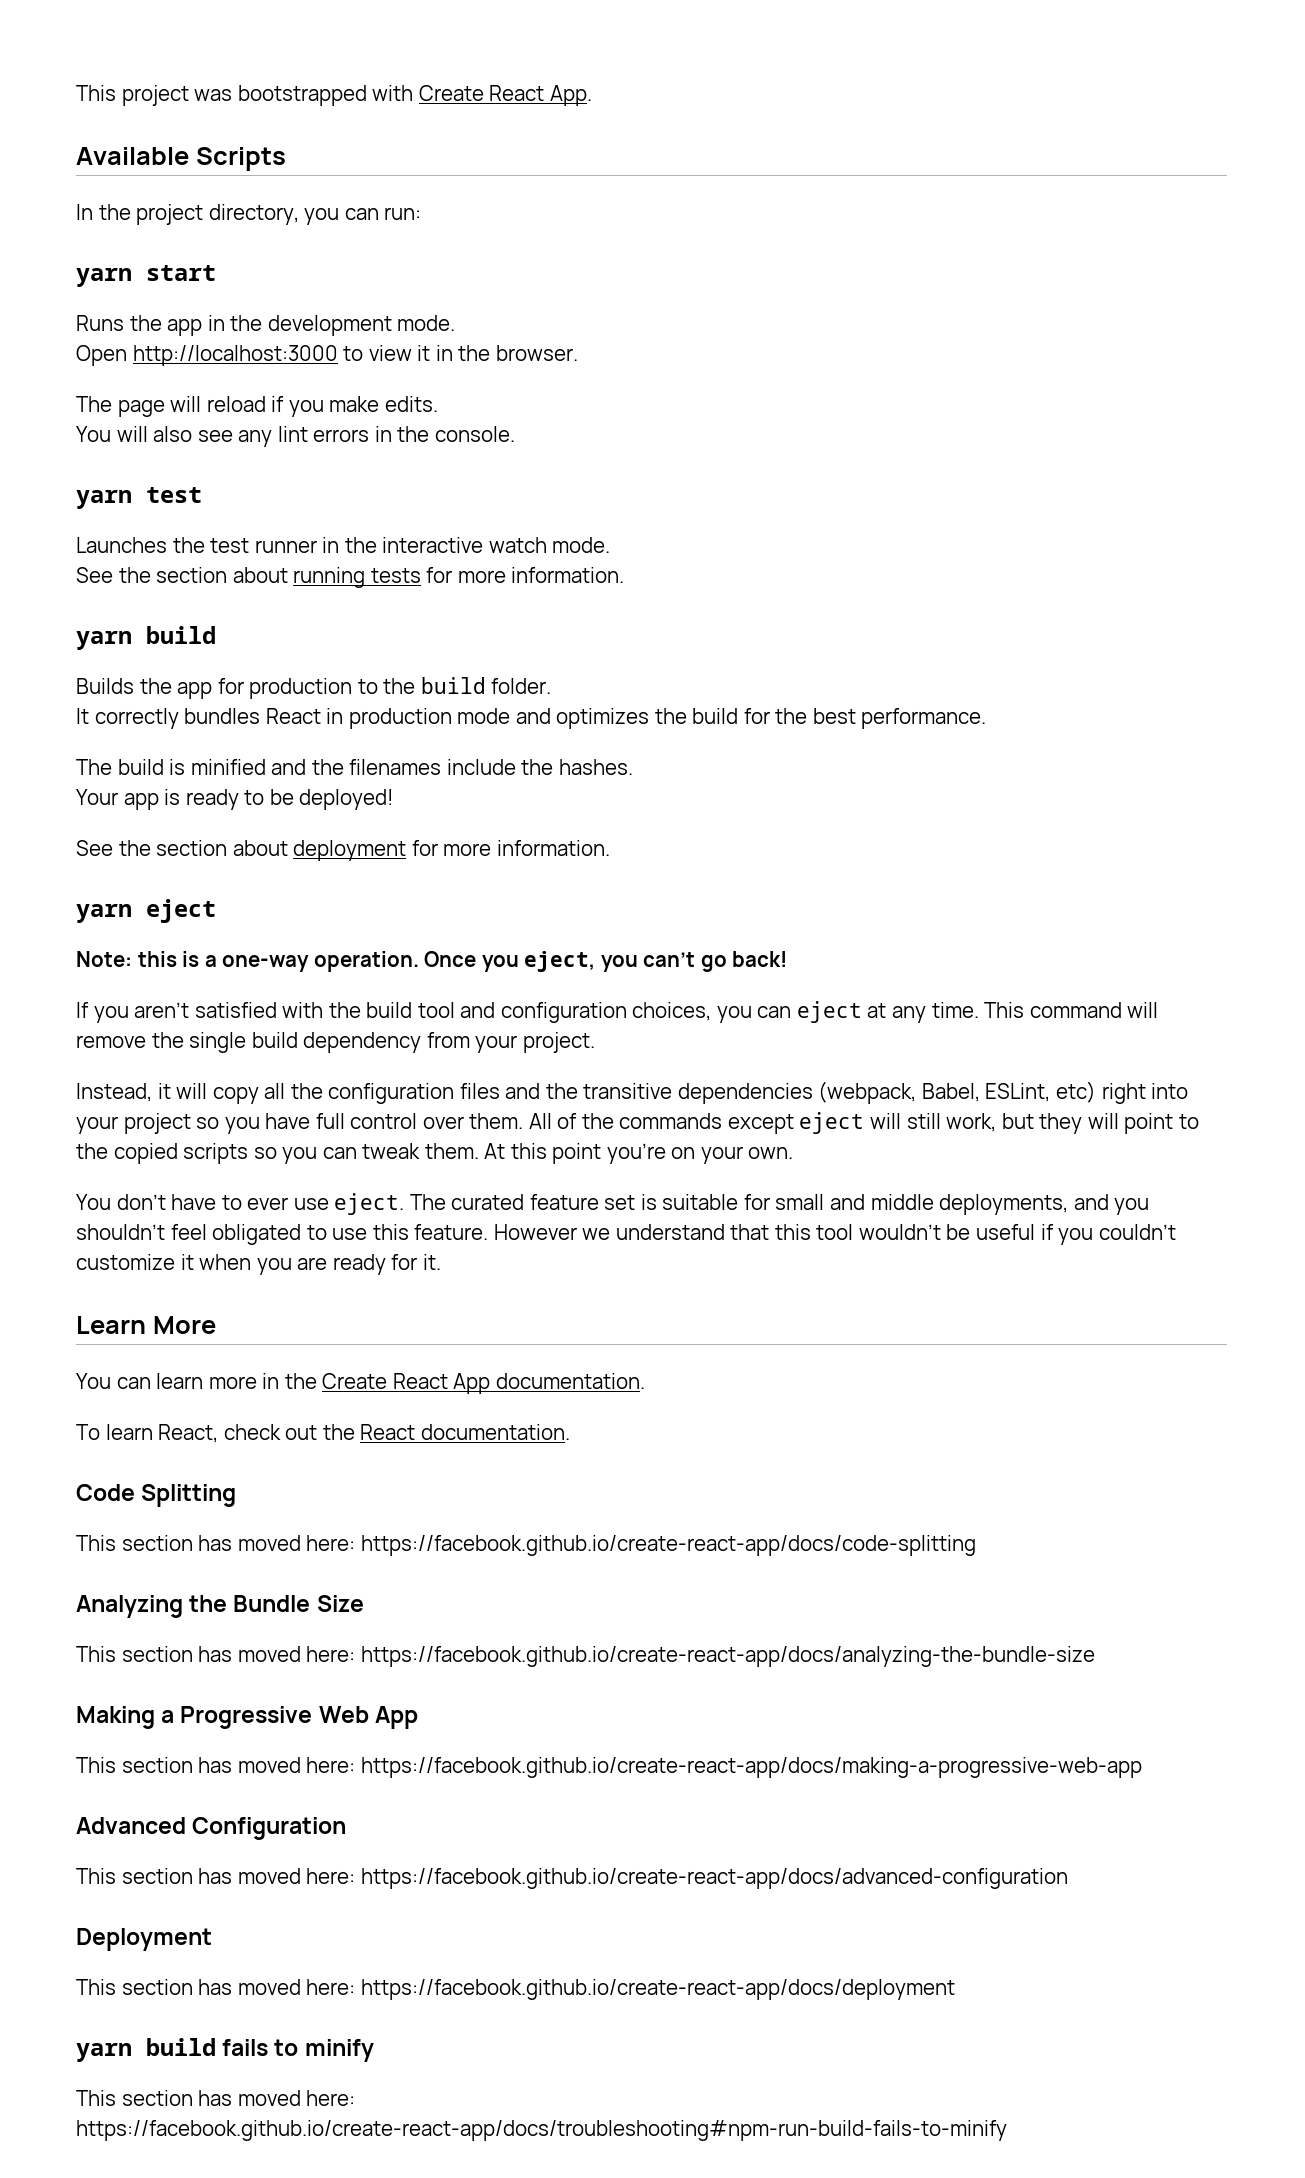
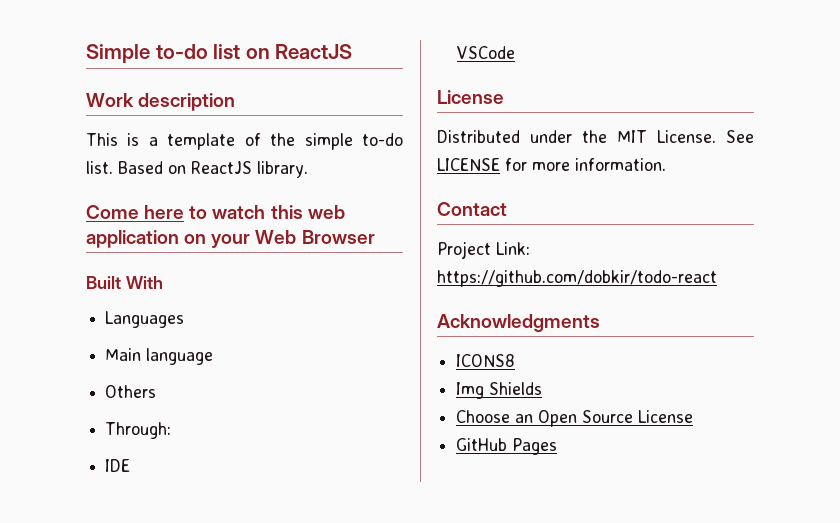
[76,85,592,106] [76,147,286,171] [76,204,422,225] [76,265,216,287] [76,315,456,336] [76,345,578,366] [76,396,438,417] [76,426,515,447] [76,487,202,509] [76,537,611,553] [76,567,625,588] [76,626,216,650] [76,677,552,699] [76,708,987,729] [76,759,633,775] [76,789,394,810] [76,840,610,861] [76,899,216,923] [76,951,788,972] [76,1001,1159,1023] [76,1032,595,1053] [76,1081,1189,1104] [76,1112,1199,1134] [76,1143,794,1164] [76,1193,1150,1215] [76,1224,1176,1245] [76,1254,441,1275] [76,1316,216,1334] [76,1373,645,1394] [76,1424,570,1443] [76,1484,237,1507] [76,1535,976,1556] [76,1595,364,1618] [76,1646,1095,1667] [76,1706,418,1729] [76,1757,1142,1778] [76,1817,347,1840] [76,1868,1068,1889] [76,1928,212,1951] [76,1979,955,2000] [76,2038,374,2062] [76,2090,356,2106] [76,2120,1007,2141] This project was bootstrapped with Create React App. // Available Scripts // In the project directory, you can run: // yarn start // Runs the app in the development mode. // Open http://localhost:3000 to view it in the browser. // The page will reload if you make edits. // You will also see any lint errors in the console. // yarn test // Launches the test runner in the interactive watch mode. // See the section about running tests for more information. // yarn build // Builds the app for production to the build folder. // It correctly bundles React in production mode and optimizes the build for the best performance. // The build is minified and the filenames include the hashes. // Your app is ready to be deployed! // See the section about deployment for more information. // yarn eject // Note: this is a one-way operation. Once you eject, you can’t go back! // If you aren’t satisfied with the build tool and configuration choices, you can eject at any time. This command will remove the single build dependency from your project. // Instead, it will copy all the configuration files and the transitive dependencies (webpack, Babel, ESLint, etc) right into your project so you have full control over them. All of the commands except eject will still work, but they will point to the copied scripts so you can tweak them. At this point you’re on your own. // You don’t have to ever use eject. The curated feature set is suitable for small and middle deployments, and you shouldn’t feel obligated to use this feature. However we understand that this tool wouldn’t be useful if you couldn’t customize it when you are ready for it. // Learn More // You can learn more in the Create React App documentation. // To learn React, check out the React documentation. // Code Splitting // This section has moved here: https://facebook.github.io/create-react-app/docs/code-splitting // Analyzing the Bundle Size // This section has moved here: https://facebook.github.io/create-react-app/docs/analyzing-the-bundle-size // Making a Progressive Web App // This section has moved here: https://facebook.github.io/create-react-app/docs/making-a-progressive-web-app // Advanced Configuration // This section has moved here: https://facebook.github.io/create-react-app/docs/advanced-configuration // Deployment // This section has moved here: https://facebook.github.io/create-react-app/docs/deployment // yarn build fails to minify // This section has moved here: https://facebook.github.io/create-react-app/docs/troubleshooting#npm-run-build-fails-to-minify -> [86,44,353,63] [86,93,236,111] [86,133,403,150] [86,161,308,178] [86,205,345,219] [86,230,375,248] [86,276,163,289] [105,311,185,328] [105,348,214,365] [105,385,157,398] [105,422,172,439] [105,459,131,472] [457,46,516,59] [437,90,504,104] [437,130,754,143] [437,158,666,171] [437,202,507,216] [437,241,530,259] [437,270,717,287] [437,314,600,332] [456,354,516,367] [456,382,543,399] [456,410,694,427] [456,438,558,455] Simple to-do list on ReactJS // Work description // This is a template of the simple to-do list. Based on ReactJS library. // Come here to watch this web application on your Web Browser // Built With // Languages // Main language // Others // Through: // IDE // VSCode // License // Distributed under the MIT License. See LICENSE for more information. // Contact // Project Link: https://github.com/dobkir/todo-react // Acknowledgments // ICONS8 // Img Shields // Choose an Open Source License // GitHub Pages

